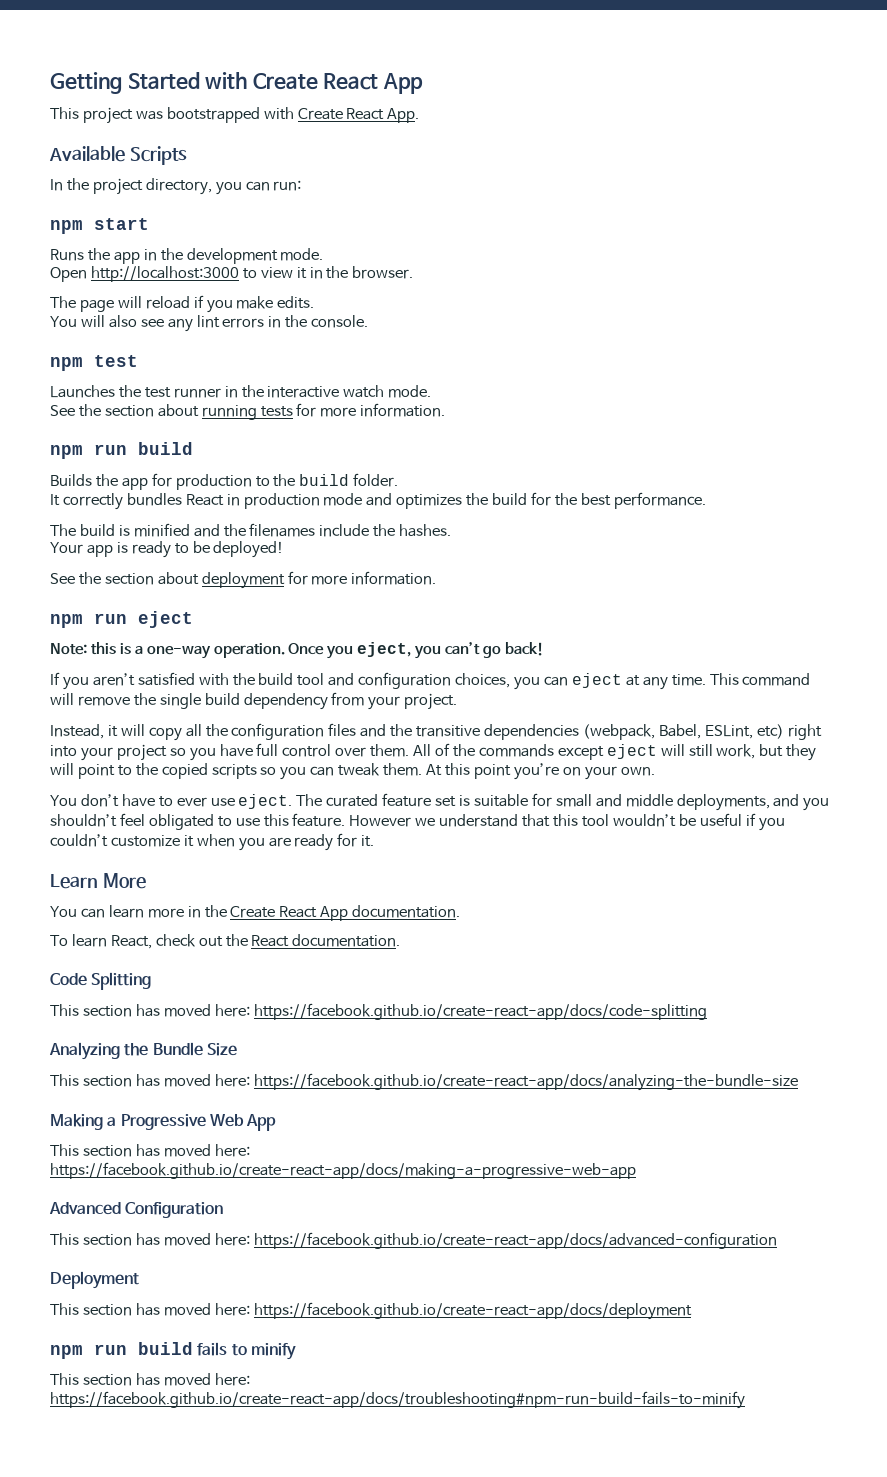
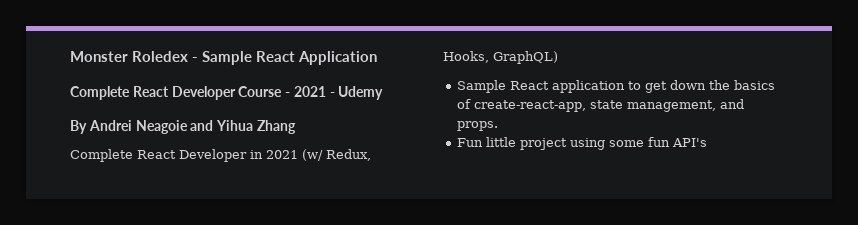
[50,72,423,94] [50,107,420,124] [49,146,187,165] [50,178,302,195] [50,218,149,234] [50,248,324,264] [50,266,414,282] [50,295,315,313] [50,315,369,332] [50,355,138,371] [50,385,432,398] [50,403,446,420] [50,442,193,459] [50,473,399,490] [50,492,706,510] [50,523,452,537] [50,541,285,558] [50,571,437,589] [50,611,193,628] [50,642,544,659] [50,672,811,690] [50,692,458,710] [50,723,822,741] [50,743,817,761] [50,763,655,780] [50,793,830,811] [50,813,785,831] [50,833,375,851] [50,873,146,889] [50,905,461,921] [50,934,401,949] [50,972,152,990] [50,1003,707,1020] [49,1042,237,1060] [50,1073,798,1091] [50,1114,277,1131] [50,1144,250,1157] [50,1162,636,1179] [49,1202,224,1218] [50,1232,777,1249] [50,1271,139,1289] [50,1302,692,1320] [50,1342,296,1360] [50,1373,250,1386] [50,1391,745,1409] Getting Started with Create React App // This project was bootstrapped with Create React App. // Available Scripts // In the project directory, you can run: // npm start // Runs the app in the development mode. // Open http://localhost:3000 to view it in the browser. // The page will reload if you make edits. // You will also see any lint errors in the console. // npm test // Launches the test runner in the interactive watch mode. // See the section about running tests for more information. // npm run build // Builds the app for production to the build folder. // It correctly bundles React in production mode and optimizes the build for the best performance. // The build is minified and the filenames include the hashes. // Your app is ready to be deployed! // See the section about deployment for more information. // npm run eject // Note: this is a one-way operation. Once you eject, you can’t go back! // If you aren’t satisfied with the build tool and configuration choices, you can eject at any time. This command will remove the single build dependency from your project. // Instead, it will copy all the configuration files and the transitive dependencies (webpack, Babel, ESLint, etc) right into your project so you have full control over them. All of the commands except eject will still work, but they will point to the copied scripts so you can tweak them. At this point you’re on your own. // You don’t have to ever use eject. The curated feature set is suitable for small and middle deployments, and you shouldn’t feel obligated to use this feature. However we understand that this tool wouldn’t be useful if you couldn’t customize it when you are ready for it. // Learn More // You can learn more in the Create React App documentation. // To learn React, check out the React documentation. // Code Splitting // This section has moved here: https://facebook.github.io/create-react-app/docs/code-splitting // Analyzing the Bundle Size // This section has moved here: https://facebook.github.io/create-react-app/docs/analyzing-the-bundle-size // Making a Progressive Web App // This section has moved here: https://facebook.github.io/create-react-app/docs/making-a-progressive-web-app // Advanced Configuration // This section has moved here: https://facebook.github.io/create-react-app/docs/advanced-configuration // Deployment // This section has moved here: https://facebook.github.io/create-react-app/docs/deployment // npm run build fails to minify // This section has moved here: https://facebook.github.io/create-react-app/docs/troubleshooting#npm-run-build-fails-to-minify -> [70,51,377,65] [70,86,384,100] [70,120,296,134] [70,149,371,162] [443,51,558,64] [456,80,775,93] [456,99,744,112] [456,121,498,131] [456,137,707,150] Monster Roledex - Sample React Application // Complete React Developer Course - 2021 - Udemy // By Andrei Neagoie and Yihua Zhang // Complete React Developer in 2021 (w/ Redux, Hooks, GraphQL) // Sample React application to get down the basics of create-react-app, state management, and props. // Fun little project using some fun API's

